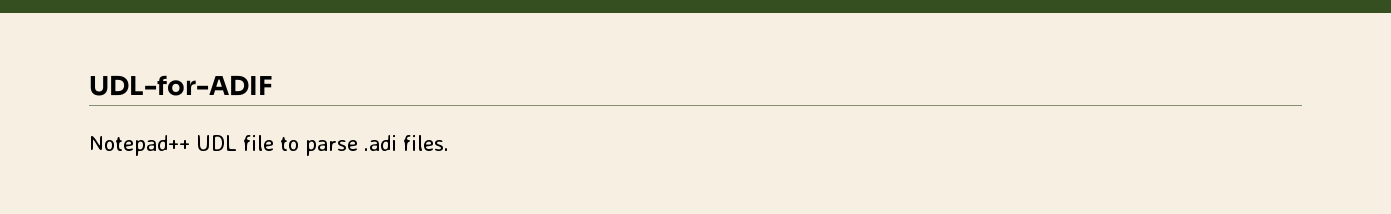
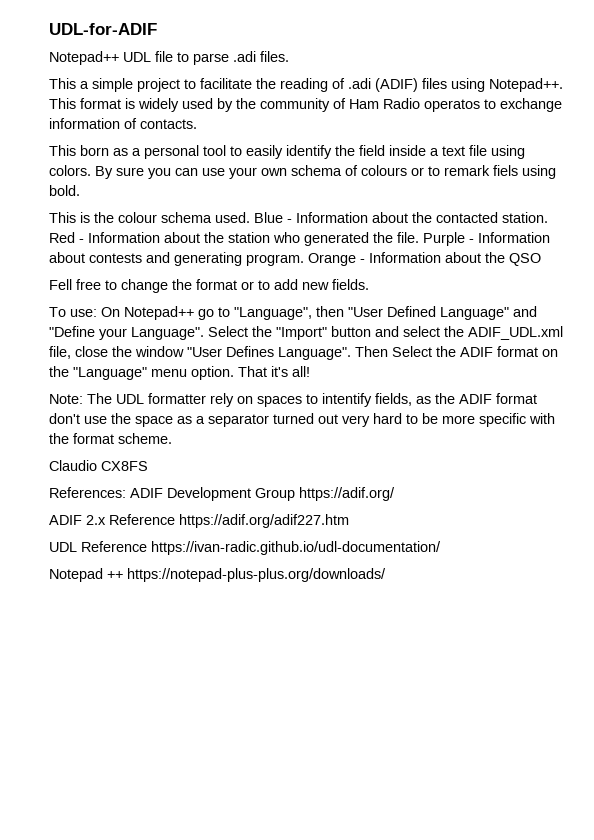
(449, 143) none -> [49,78,563,92] [49,98,562,112] [49,118,197,129] [49,145,525,159] [49,165,556,179] [49,185,80,196] [49,212,548,223] [49,232,550,246] [49,252,541,266] [49,279,369,293] [49,306,537,320] [49,326,563,340] [49,346,558,360] [49,366,310,380] [49,393,537,407] [49,413,555,427] [49,433,172,444] [49,460,148,471] [49,487,395,501] [49,514,349,528] [49,541,441,555] [49,568,386,582] // This a simple project to facilitate the reading of .adi (ADIF) files using Notepad++. This format is widely used by the community of Ham Radio operatos to exchange information of contacts. // This born as a personal tool to easily identify the field inside a text file using colors. By sure you can use your own schema of colours or to remark fiels using bold. // This is the colour schema used. Blue - Information about the contacted station. Red - Information about the station who generated the file. Purple - Information about contests and generating program. Orange - Information about the QSO // Fell free to change the format or to add new fields. // To use: On Notepad++ go to "Language", then "User Defined Language" and "Define your Language". Select the "Import" button and select the ADIF_UDL.xml file, close the window "User Defines Language". Then Select the ADIF format on the "Language" menu option. That it's all! // Note: The UDL formatter rely on spaces to intentify fields, as the ADIF format don't use the space as a separator turned out very hard to be more specific with the format scheme. // Claudio CX8FS // References: ADIF Development Group https://adif.org/ // ADIF 2.x Reference https://adif.org/adif227.htm // UDL Reference https://ivan-radic.github.io/udl-documentation/ // Notepad ++ https://notepad-plus-plus.org/downloads/

